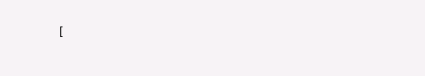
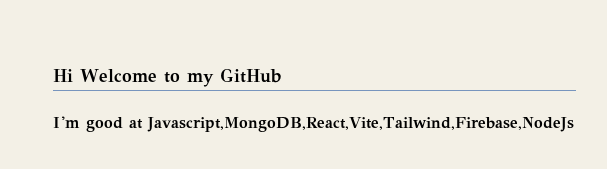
[59,26,63,38] [ -> [53,68,282,87] [53,116,574,132] Hi Welcome to my GitHub // I'm good at Javascript,MongoDB,React,Vite,Tailwind,Firebase,NodeJs

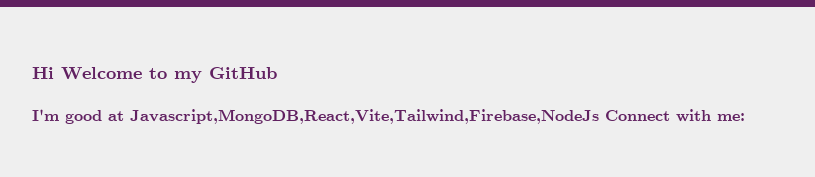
(574, 124) none -> [605,109,745,122] Connect with me:

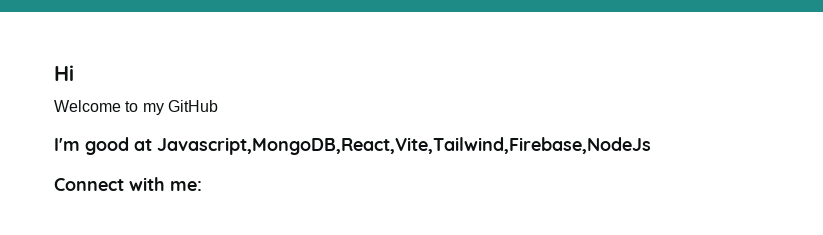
(54, 73) none -> (74, 73) //
(599, 116) none -> (651, 146) //

